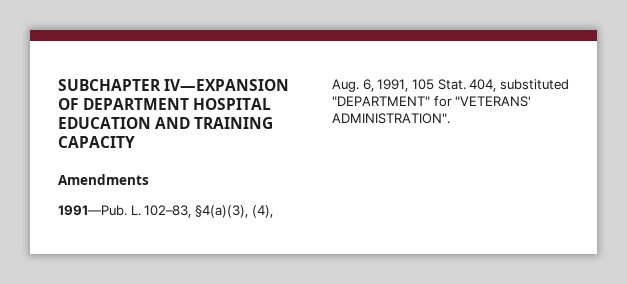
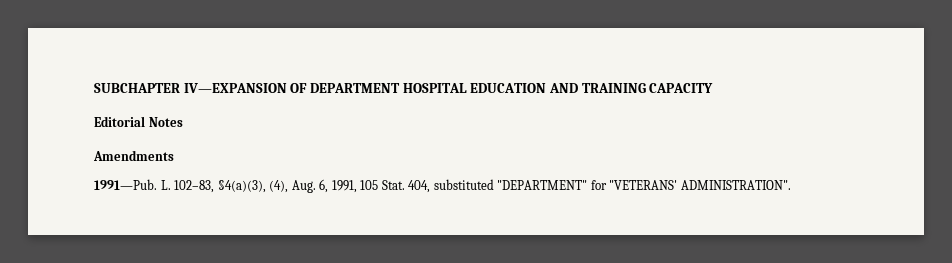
(135, 142) none -> [94,116,183,127] // Editorial Notes

